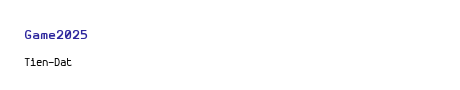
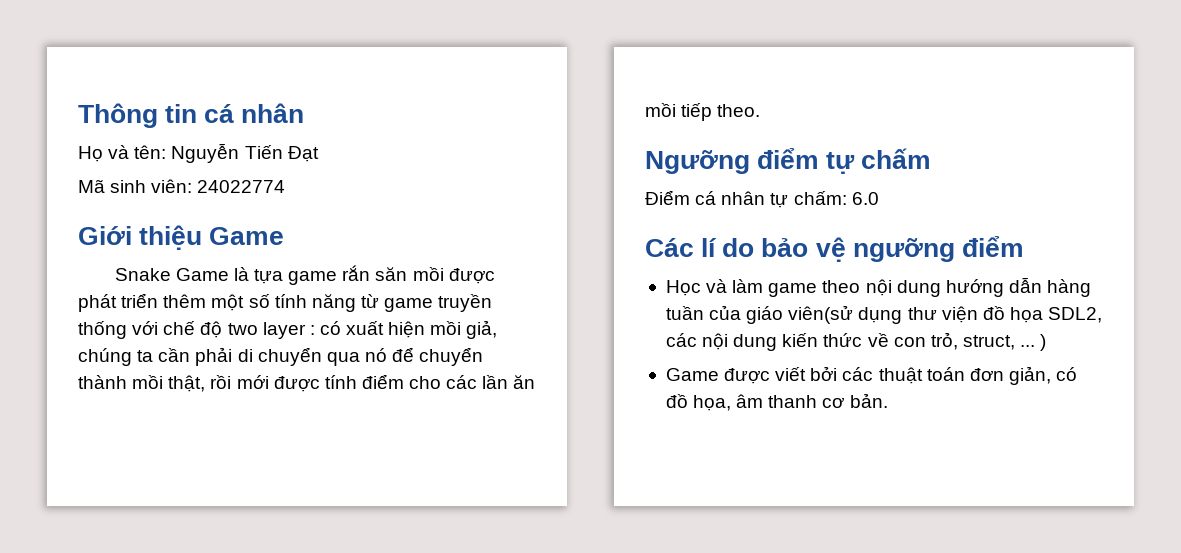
[24,30,88,39] [24,58,72,66] Game2025 // Tien-Dat -> [78,103,305,128] [78,143,319,163] [78,179,286,193] [78,225,285,250] [114,265,495,285] [78,293,493,312] [78,320,498,339] [78,347,484,366] [78,374,536,392] [645,103,761,121] [645,148,932,174] [645,190,879,208] [645,236,1024,262] [665,277,1092,297] [665,305,1103,324] [665,332,1047,351] [665,366,1078,385] [665,393,888,411] Thông tin cá nhân // Họ và tên: Nguyễn Tiến Đạt // Mã sinh viên: 24022774 // Giới thiệu Game // Snake Game là tựa game rắn săn mồi được phát triển thêm một số tính năng từ game truyền thống với chế độ two layer : có xuất hiện mồi giả, chúng ta cần phải di chuyển qua nó để chuyển thành mồi thật, rồi mới được tính điểm cho các lần ăn mồi tiếp theo. // Ngưỡng điểm tự chấm // Điểm cá nhân tự chấm: 6.0 // Các lí do bảo vệ ngưỡng điểm // Học và làm game theo nội dung hướng dẫn hàng tuần của giáo viên(sử dụng thư viện đồ họa SDL2, các nội dung kiến thức về con trỏ, struct, ... ) // Game được viết bởi các thuật toán đơn giản, có đồ họa, âm thanh cơ bản.

